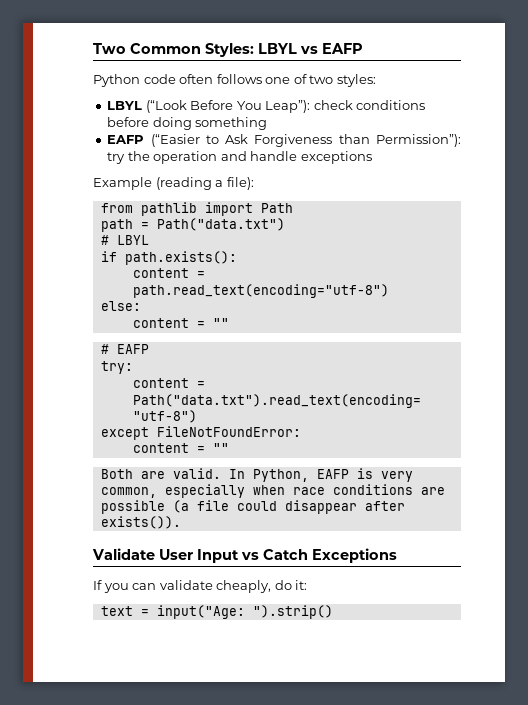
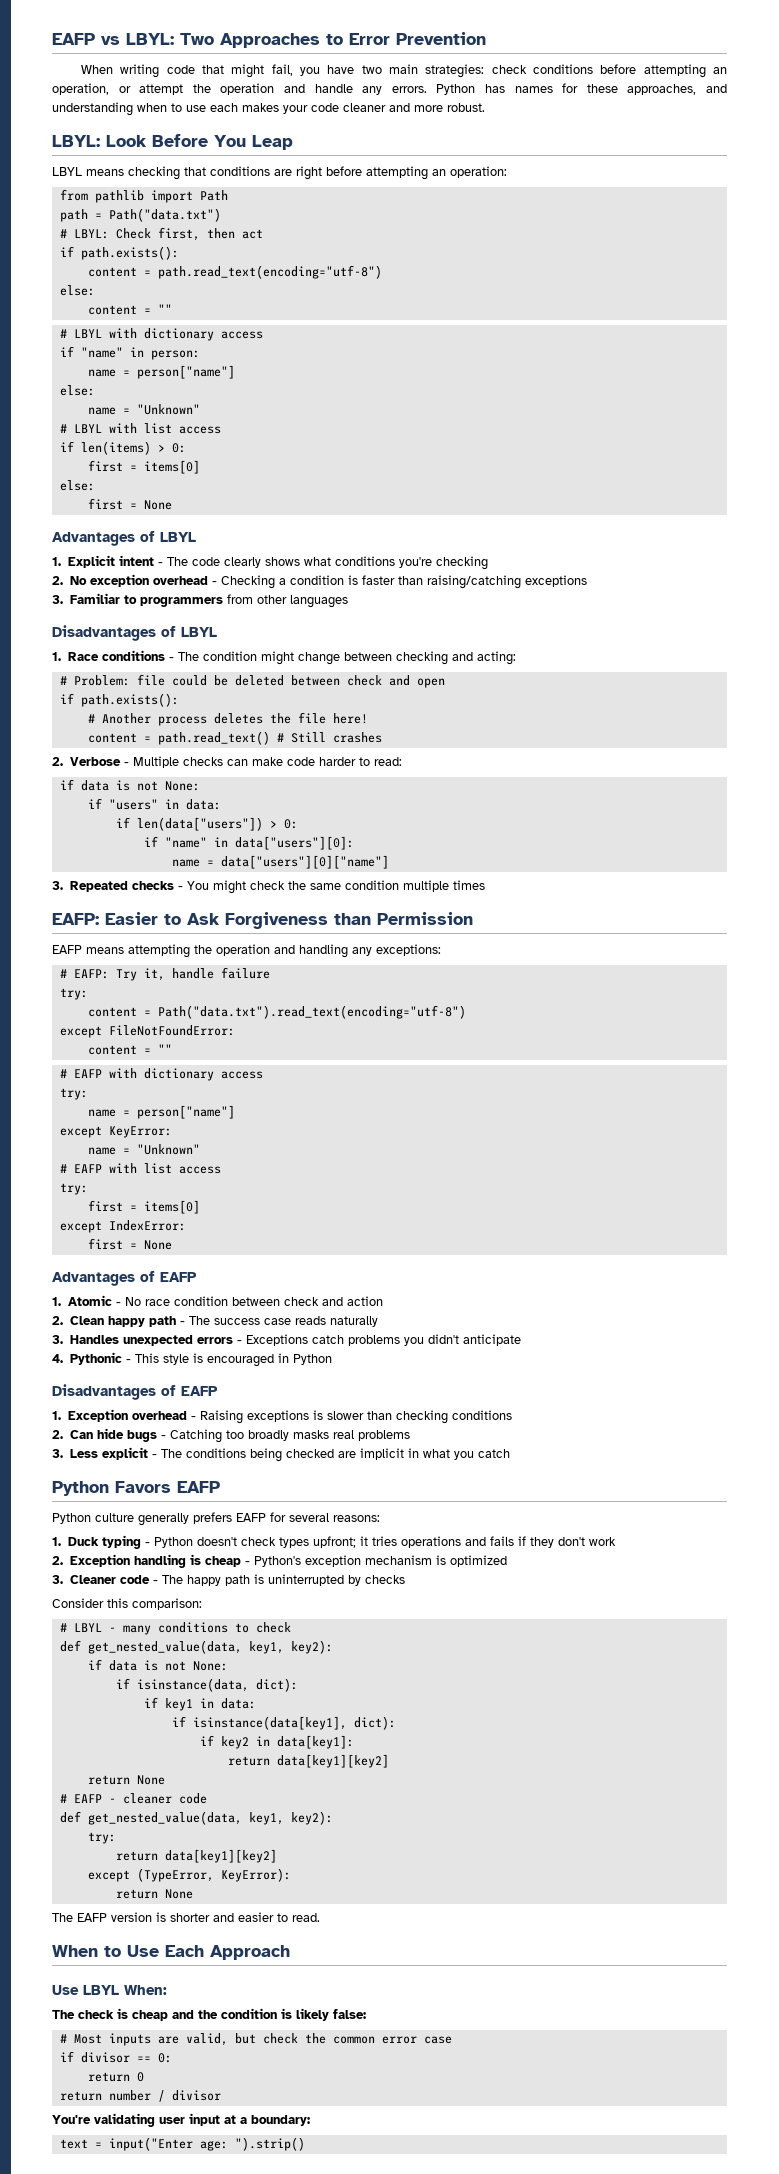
[93,43,363,57] [93,74,376,87] [107,100,426,113] [107,117,268,130] [107,134,461,147] [107,151,372,164] [93,177,254,190] Two Common Styles: LBYL vs EAFP // Python code often follows one of two styles: // LBYL (“Look Before You Leap”): check conditions before doing something // EAFP (“Easier to Ask Forgiveness than Permission”): try the operation and handle exceptions // Example (reading a file): -> [52,32,486,48] [80,64,728,78] [52,83,728,95] [52,102,485,116] [52,134,293,150] [52,166,507,180] EAFP vs LBYL: Two Approaches to Error Prevention // When writing code that might fail, you have two main strategies: check conditions before attempting an operation, or attempt the operation and handle any errors. Python has names for these approaches, and understanding when to use each makes your code cleaner and more robust. // LBYL: Look Before You Leap // LBYL means checking that conditions are right before attempting an operation:
[116,235,149,245] LBYL -> [73,227,263,241] LBYL: Check first, then act
[116,344,149,354] EAFP -> [73,328,263,341] [59,346,200,360] [87,365,235,379] [59,385,95,396] [87,404,200,415] [59,423,221,434] [59,441,186,455] [87,460,200,474] [59,480,95,491] [87,498,172,510] [52,531,196,546] [52,555,489,570] [52,574,587,589] [52,593,348,608] [52,625,217,641] [52,650,517,665] [59,674,445,688] [59,693,179,707] [87,712,368,726] [87,731,382,745] [52,756,402,768] [59,779,200,791] [87,798,221,810] [115,817,298,831] [143,836,354,850] [171,855,389,869] [52,880,485,894] [52,912,473,929] [52,944,441,958] [59,967,270,981] LBYL with dictionary access // if "name" in person: // name = person["name"] // else: // name = "Unknown" // # LBYL with list access // if len(items) > 0: // first = items[0] // else: // first = None // Advantages of LBYL // 1. Explicit intent - The code clearly shows what conditions you're checking // 2. No exception overhead - Checking a condition is faster than raising/catching exceptions // 3. Familiar to programmers from other languages // Disadvantages of LBYL // 1. Race conditions - The condition might change between checking and acting: // # Problem: file could be deleted between check and open // if path.exists(): // # Another process deletes the file here! // content = path.read_text() # Still crashes // 2. Verbose - Multiple checks can make code harder to read: // if data is not None: // if "users" in data: // if len(data["users"]) > 0: // if "name" in data["users"][0]: // name = data["users"][0]["name"] // 3. Repeated checks - You might check the same condition multiple times // EAFP: Easier to Ask Forgiveness than Permission // EAFP means attempting the operation and handling any exceptions: // # EAFP: Try it, handle failure
[100,468,413,482] [100,484,445,498] [100,500,405,514] [100,516,181,529] [92,548,397,563] [93,580,308,593] Both are valid. In Python, EAFP is very common, especially when race conditions are possible (a file could disappear after exists()). // Validate User Input vs Catch Exceptions // If you can validate cheaply, do it: -> [59,1068,263,1081] [59,1088,88,1100] [87,1105,235,1119] [59,1126,172,1138] [87,1144,200,1155] [59,1163,221,1174] [59,1183,88,1195] [87,1200,200,1214] [59,1220,186,1233] [87,1238,172,1250] [52,1271,197,1286] [52,1295,384,1306] [52,1316,378,1327] [52,1334,521,1346] [52,1352,332,1367] [52,1384,218,1400] [52,1409,513,1424] [52,1428,410,1443] [52,1447,510,1462] [52,1481,220,1496] [52,1512,380,1526] [52,1535,617,1549] [52,1554,507,1568] [52,1574,405,1586] [52,1598,202,1610] [59,1622,291,1635] [59,1640,333,1654] [87,1659,228,1671] [115,1678,298,1692] [143,1697,256,1711] [171,1716,396,1730] [199,1735,354,1749] [227,1754,389,1768] [87,1775,165,1785] [59,1793,207,1804] [59,1811,333,1825] [87,1832,116,1844] [115,1849,277,1863] [87,1868,291,1882] [115,1889,193,1899] [52,1912,320,1922] [52,1945,290,1960] [52,1985,167,1995] [52,2008,366,2021] [59,2033,452,2046] [59,2051,172,2063] [87,2072,144,2082] [59,2090,221,2102] [52,2113,310,2127] # EAFP with dictionary access // try: // name = person["name"] // except KeyError: // name = "Unknown" // # EAFP with list access // try: // first = items[0] // except IndexError: // first = None // Advantages of EAFP // 1. Atomic - No race condition between check and action // 2. Clean happy path - The success case reads naturally // 3. Handles unexpected errors - Exceptions catch problems you didn't anticipate // 4. Pythonic - This style is encouraged in Python // Disadvantages of EAFP // 1. Exception overhead - Raising exceptions is slower than checking conditions // 2. Can hide bugs - Catching too broadly masks real problems // 3. Less explicit - The conditions being checked are implicit in what you catch // Python Favors EAFP // Python culture generally prefers EAFP for several reasons: // 1. Duck typing - Python doesn't check types upfront; it tries operations and fails if they don't work // 2. Exception handling is cheap - Python's exception mechanism is optimized // 3. Cleaner code - The happy path is uninterrupted by checks // Consider this comparison: // # LBYL - many conditions to check // def get_nested_value(data, key1, key2): // if data is not None: // if isinstance(data, dict): // if key1 in data: // if isinstance(data[key1], dict): // if key2 in data[key1]: // return data[key1][key2] // return None // # EAFP - cleaner code // def get_nested_value(data, key1, key2): // try: // return data[key1][key2] // except (TypeError, KeyError): // return None // The EAFP version is shorter and easier to read. // When to Use Each Approach // Use LBYL When: // The check is cheap and the condition is likely false: // # Most inputs are valid, but check the common error case // if divisor == 0: // return 0 // return number / divisor // You're validating user input at a boundary:
[156,605,245,619] input("Age: -> [108,2137,228,2151] input("Enter age:

